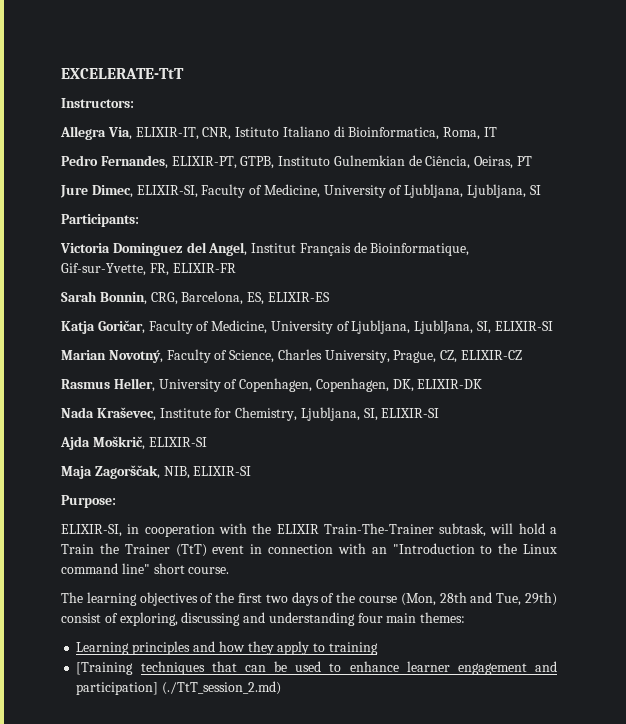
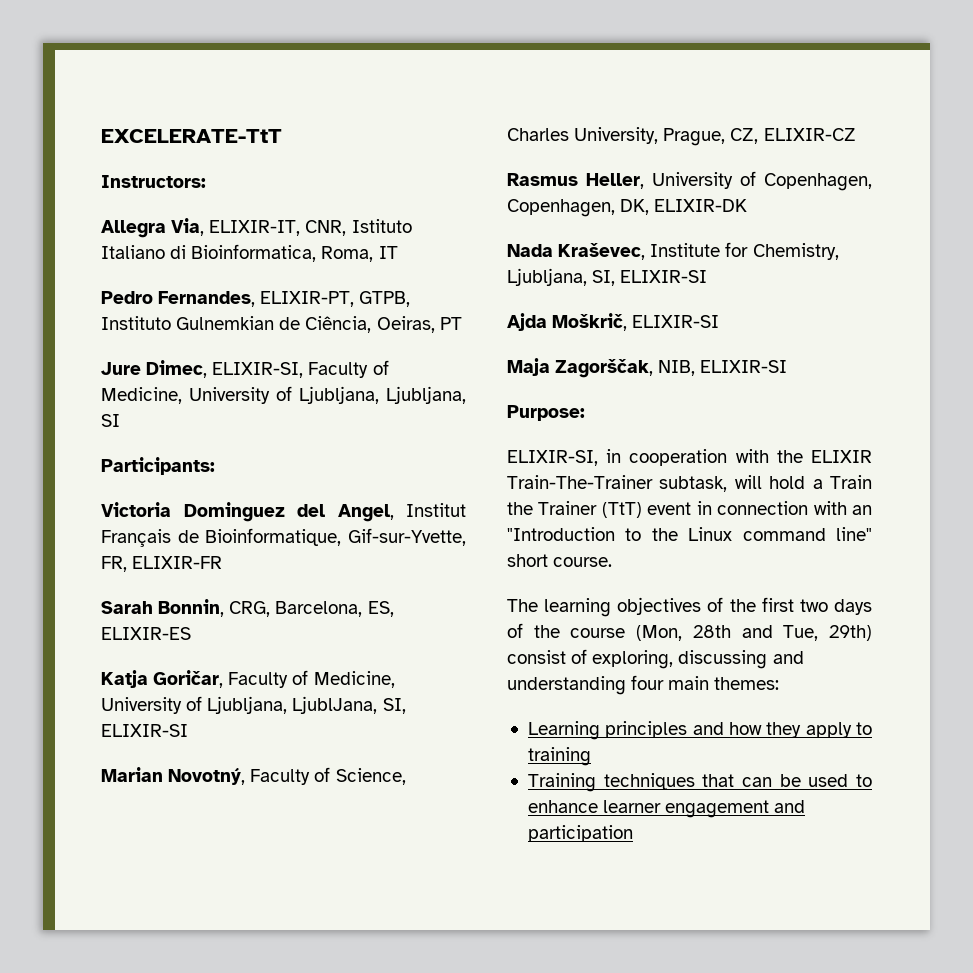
[76,662,134,675] [Training -> [527,773,596,792] Training
[76,681,282,695] participation] (./TtT_session_2.md) -> [527,825,633,842] participation

